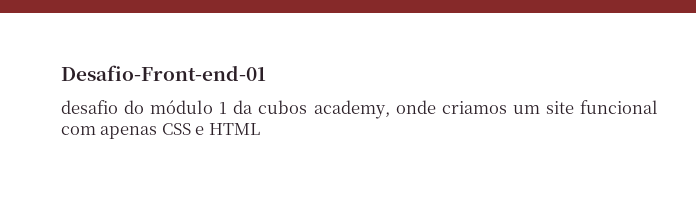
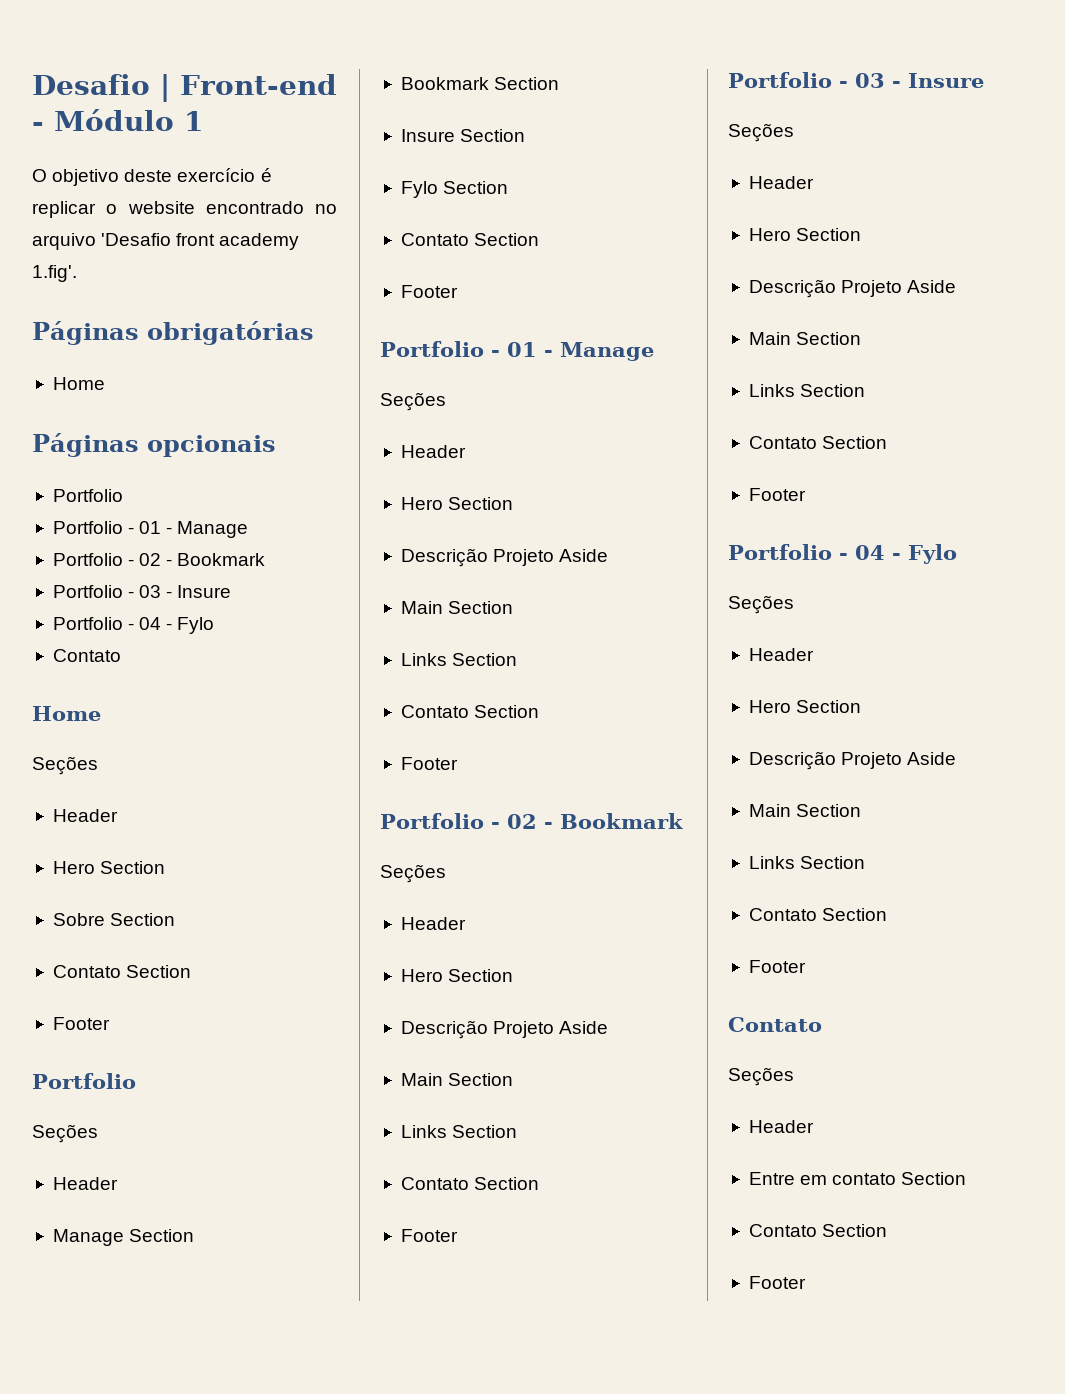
[61,65,266,81] [61,100,658,119] [61,123,260,139] Desafio-Front-end-01 // desafio do módulo 1 da cubos academy, onde criamos um site funcional com apenas CSS e HTML -> [32,74,337,102] [32,109,203,131] [32,168,272,186] [32,201,337,218] [32,233,300,250] [32,265,77,282] [32,321,314,345] [52,377,105,390] [32,433,276,457] [52,489,123,502] [52,521,249,538] [52,553,266,566] [52,585,232,598] [52,617,215,634] [52,649,121,662] [32,706,101,721] [32,756,98,775] [52,809,118,822] [52,861,166,874] [52,913,176,926] [52,965,192,978] [52,1017,110,1030] [32,1073,136,1089] [32,1124,98,1143] [52,1177,118,1190] [52,1229,195,1246] [400,77,560,90] [400,129,526,142] [400,181,509,198] [400,233,540,246] [400,285,458,298] [380,341,654,361] [380,392,446,411] [400,445,466,458] [400,497,514,510] [400,548,609,567] [400,601,514,614] [400,653,518,666] [400,705,540,718] [400,757,458,770] [380,813,683,829] [380,864,446,883] [400,917,466,930] [400,969,514,982] [400,1020,609,1039] [400,1073,514,1086] [400,1125,518,1138] [400,1177,540,1190] [400,1229,458,1242] [728,72,984,88] [728,123,794,142] [748,176,814,189] [748,228,862,241] [748,279,957,298] [748,332,862,345] [748,384,866,397] [748,436,888,449] [748,488,806,501] [728,544,957,564] [728,595,794,614] [748,648,814,661] [748,700,862,713] [748,751,957,770] [748,804,862,817] [748,856,866,869] [748,908,888,921] [748,960,806,973] [728,1017,822,1032] [728,1067,794,1086] [748,1120,814,1133] [748,1172,967,1185] [748,1224,888,1237] [748,1276,806,1289] Desafio | Front-end - Módulo 1 // O objetivo deste exercício é replicar o website encontrado no arquivo 'Desafio front academy 1.fig'. // Páginas obrigatórias // Home // Páginas opcionais // Portfolio // Portfolio - 01 - Manage // Portfolio - 02 - Bookmark // Portfolio - 03 - Insure // Portfolio - 04 - Fylo // Contato // Home // Seções // Header // Hero Section // Sobre Section // Contato Section // Footer // Portfolio // Seções // Header // Manage Section // Bookmark Section // Insure Section // Fylo Section // Contato Section // Footer // Portfolio - 01 - Manage // Seções // Header // Hero Section // Descrição Projeto Aside // Main Section // Links Section // Contato Section // Footer // Portfolio - 02 - Bookmark // Seções // Header // Hero Section // Descrição Projeto Aside // Main Section // Links Section // Contato Section // Footer // Portfolio - 03 - Insure // Seções // Header // Hero Section // Descrição Projeto Aside // Main Section // Links Section // Contato Section // Footer // Portfolio - 04 - Fylo // Seções // Header // Hero Section // Descrição Projeto Aside // Main Section // Links Section // Contato Section // Footer // Contato // Seções // Header // Entre em contato Section // Contato Section // Footer

